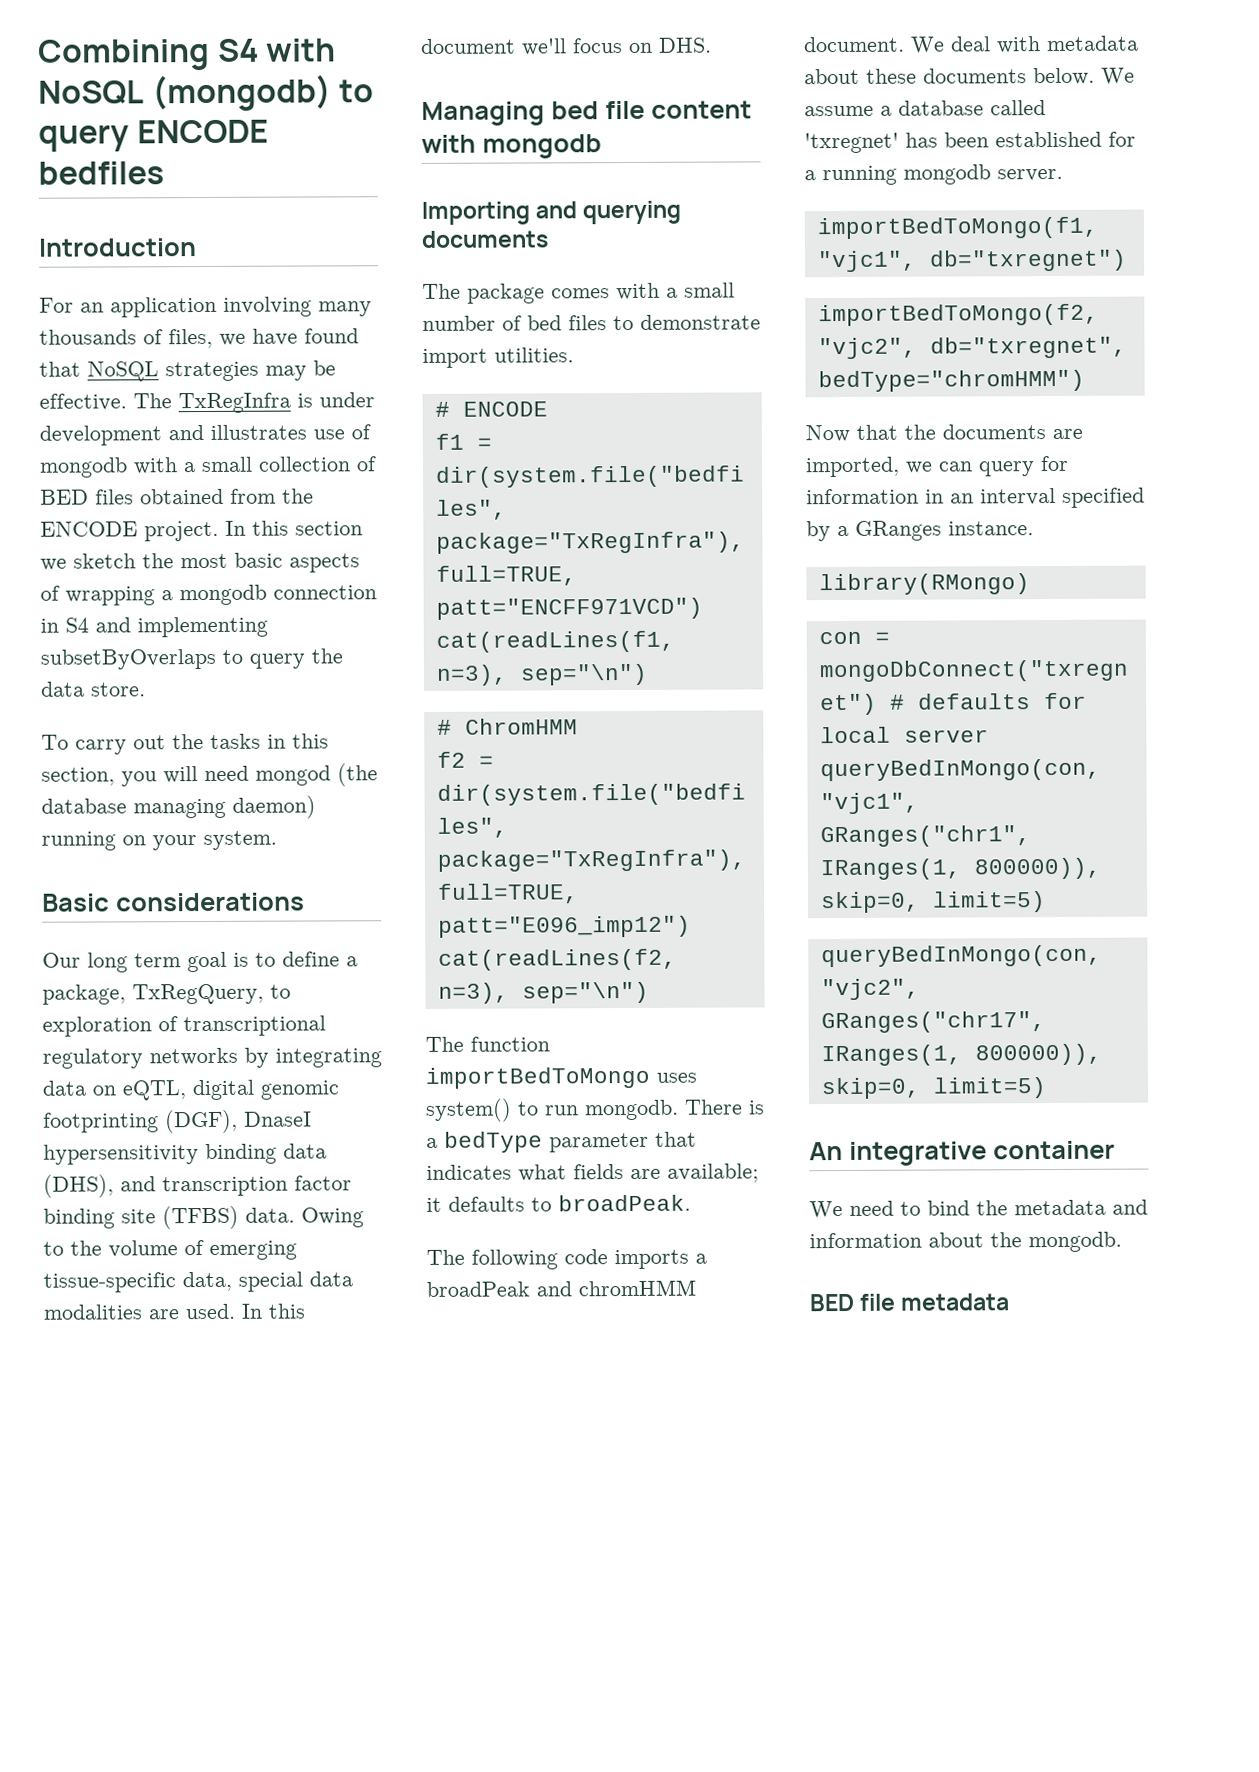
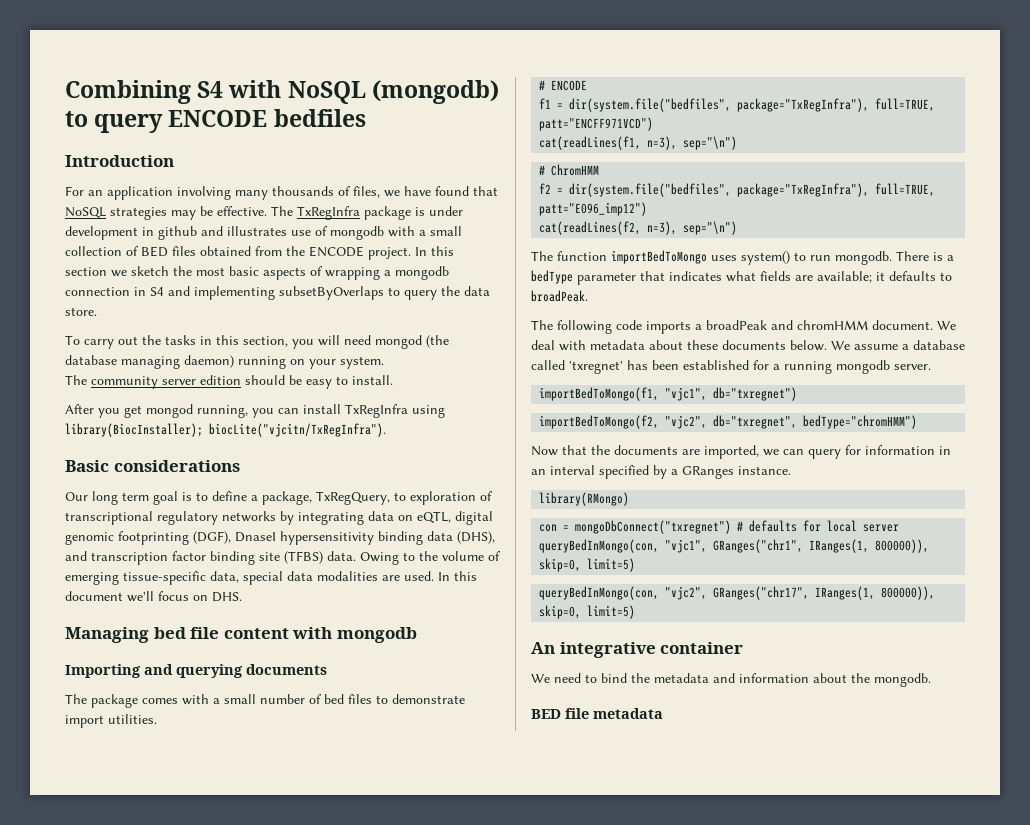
(291, 403) none -> [364,206,411,220] package
(162, 435) none -> [142,226,197,240] in github
(277, 840) none -> [65,375,393,389] [65,404,445,418] [65,423,386,437] // The community server edition should be easy to install. // After you get mongod running, you can install TxRegInfra using library(BiocInstaller); biocLite("vjcitn/TxRegInfra").

